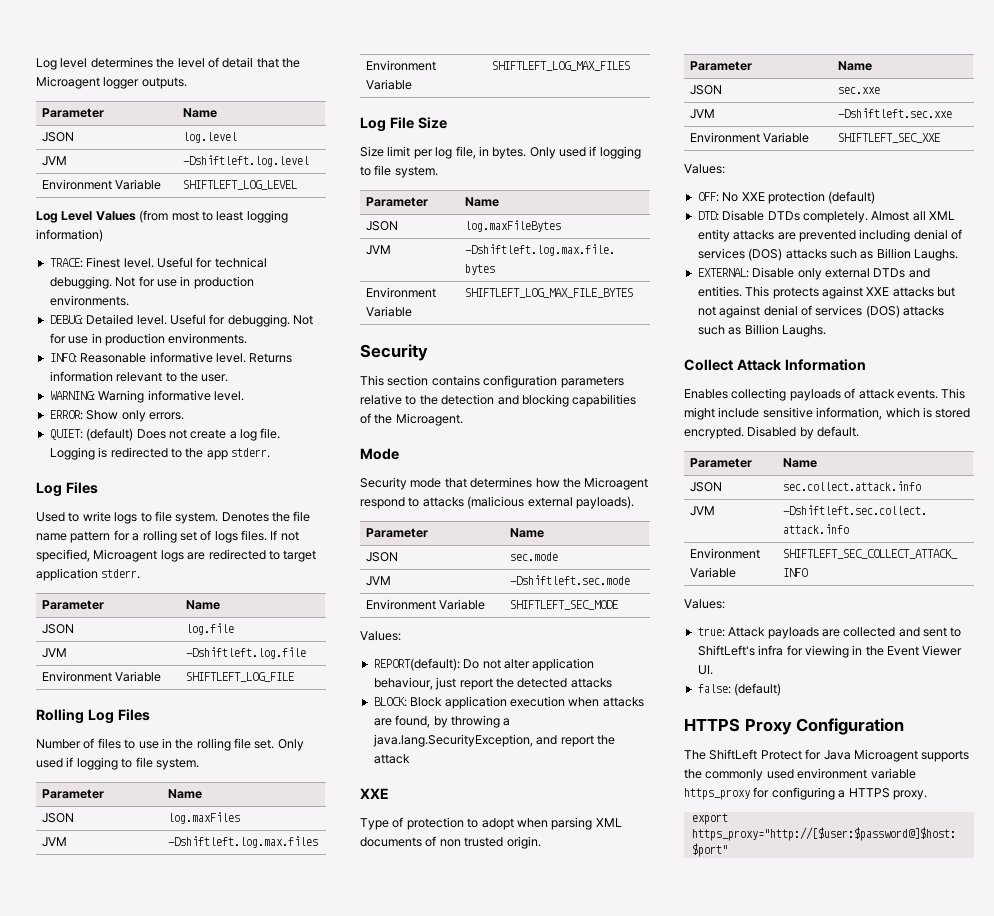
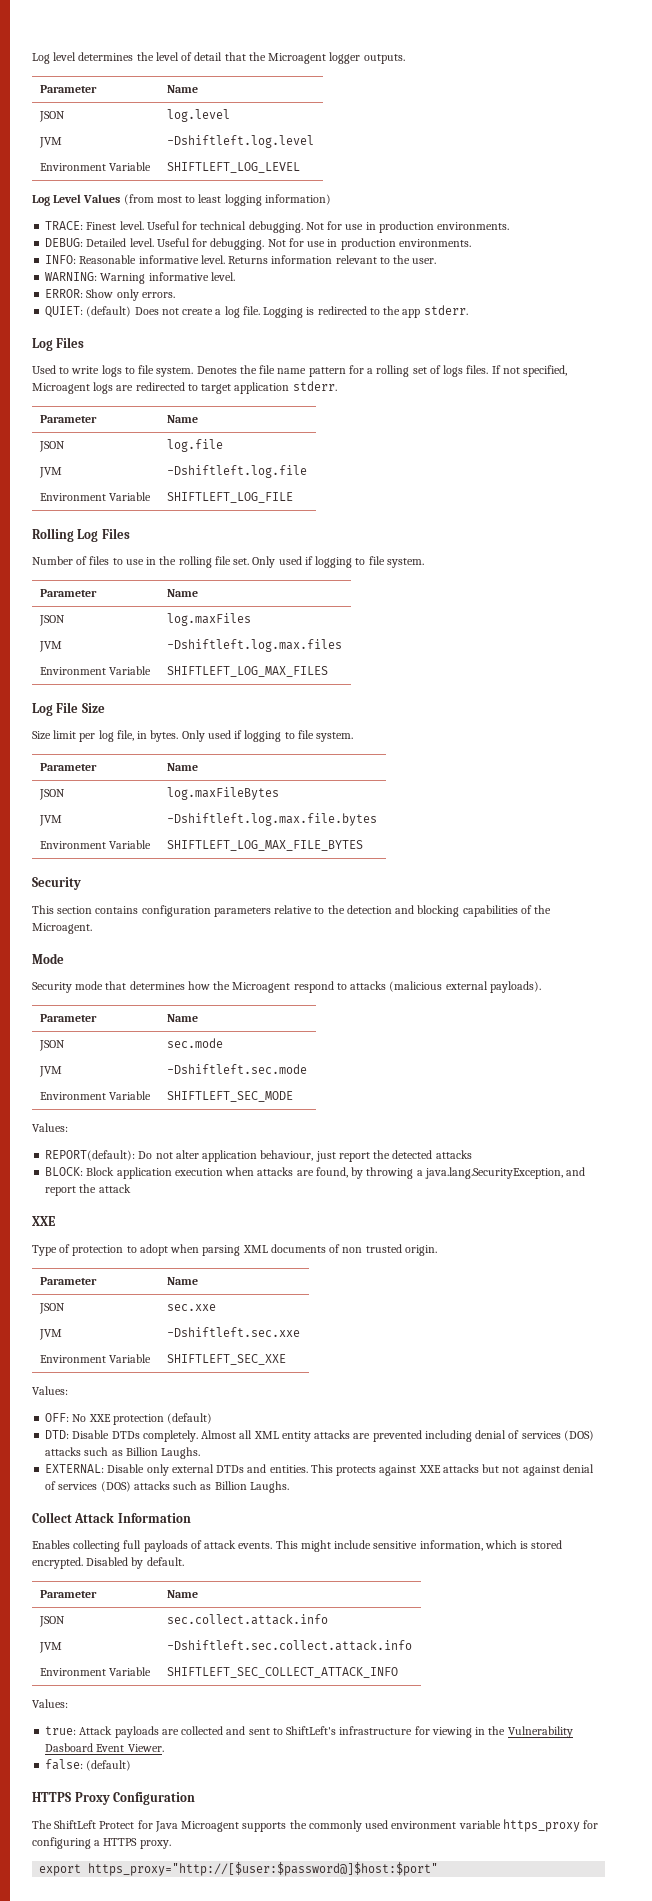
(787, 394) none -> [123,1540,142,1549] full
[758,645,784,656] infra -> [339,1726,413,1735] infrastructure
[887,645,963,656] [697,665,713,675] Event Viewer UI. -> [507,1726,573,1738] [45,1743,164,1752] Vulnerability Dasboard Event Viewer.

